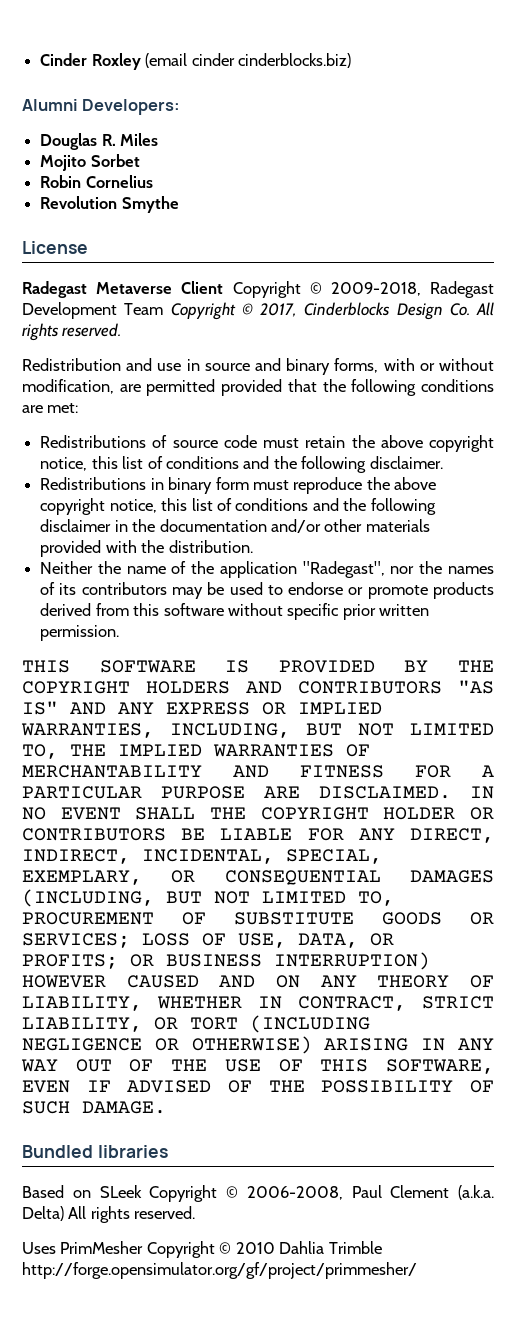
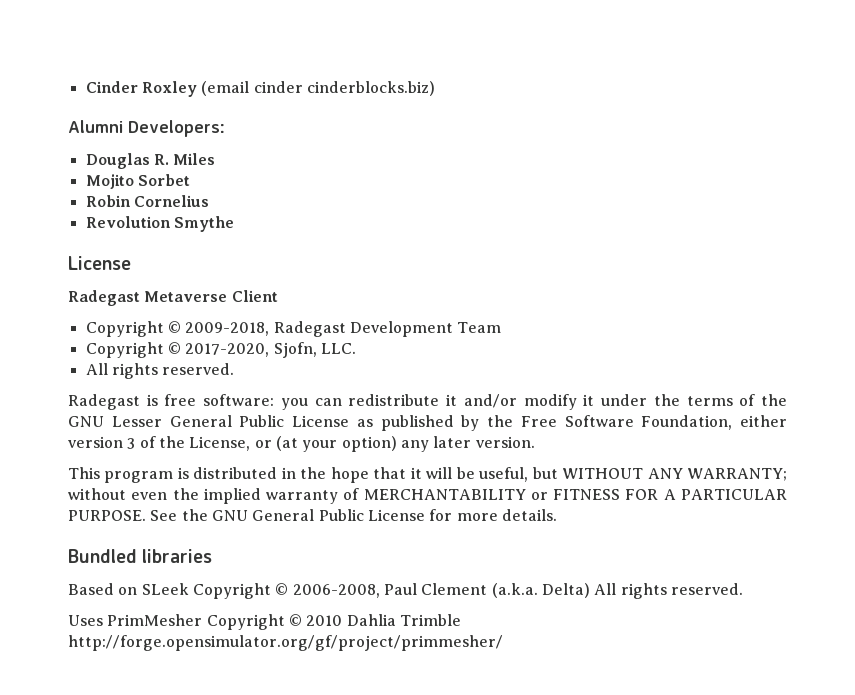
(224, 287) none -> (278, 296) //
[170,302,494,320] [22,323,122,341] [22,358,494,375] [22,379,494,396] [22,403,79,413] [40,435,494,452] [40,456,443,473] [40,477,437,494] [40,498,436,515] [40,519,430,533] [40,540,253,557] [40,561,495,578] [40,582,495,599] [40,603,430,620] [40,625,120,641] [22,660,495,673] [22,680,494,694] [22,701,382,715] [21,723,494,738] [22,744,370,759] [22,765,494,778] [22,786,494,799] [22,807,494,820] [22,828,494,843] [22,849,382,864] [22,870,494,885] [22,889,394,907] [22,912,494,925] [22,933,394,948] [22,952,430,970] [22,975,495,988] [22,996,494,1011] [22,1015,370,1033] [22,1036,495,1054] [21,1059,495,1074] [22,1080,494,1093] [22,1101,166,1114] Copyright © 2017, Cinderblocks Design Co. All rights reserved. // Redistribution and use in source and binary forms, with or without modification, are permitted provided that the following conditions are met: // Redistributions of source code must retain the above copyright notice, this list of conditions and the following disclaimer. // Redistributions in binary form must reproduce the above copyright notice, this list of conditions and the following disclaimer in the documentation and/or other materials provided with the distribution. // Neither the name of the application "Radegast", nor the names of its contributors may be used to endorse or promote products derived from this software without specific prior written permission. // THIS SOFTWARE IS PROVIDED BY THE COPYRIGHT HOLDERS AND CONTRIBUTORS "AS IS" AND ANY EXPRESS OR IMPLIED WARRANTIES, INCLUDING, BUT NOT LIMITED TO, THE IMPLIED WARRANTIES OF MERCHANTABILITY AND FITNESS FOR A PARTICULAR PURPOSE ARE DISCLAIMED. IN NO EVENT SHALL THE COPYRIGHT HOLDER OR CONTRIBUTORS BE LIABLE FOR ANY DIRECT, INDIRECT, INCIDENTAL, SPECIAL, EXEMPLARY, OR CONSEQUENTIAL DAMAGES (INCLUDING, BUT NOT LIMITED TO, PROCUREMENT OF SUBSTITUTE GOODS OR SERVICES; LOSS OF USE, DATA, OR PROFITS; OR BUSINESS INTERRUPTION) HOWEVER CAUSED AND ON ANY THEORY OF LIABILITY, WHETHER IN CONTRACT, STRICT LIABILITY, OR TORT (INCLUDING NEGLIGENCE OR OTHERWISE) ARISING IN ANY WAY OUT OF THE USE OF THIS SOFTWARE, EVEN IF ADVISED OF THE POSSIBILITY OF SUCH DAMAGE. -> [85,342,356,358] [85,363,235,379] [68,394,788,410] [68,415,787,431] [68,436,535,452] [68,467,788,483] [68,488,788,504] [68,509,557,521] // Copyright © 2017-2020, Sjofn, LLC. // All rights reserved. // Radegast is free software: you can redistribute it and/or modify it under the terms of the GNU Lesser General Public License as published by the Free Software Foundation, either version 3 of the License, or (at your option) any later version. // This program is distributed in the hope that it will be useful, but WITHOUT ANY WARRANTY; without even the implied warranty of MERCHANTABILITY or FITNESS FOR A PARTICULAR PURPOSE. See the GNU General Public License for more details.

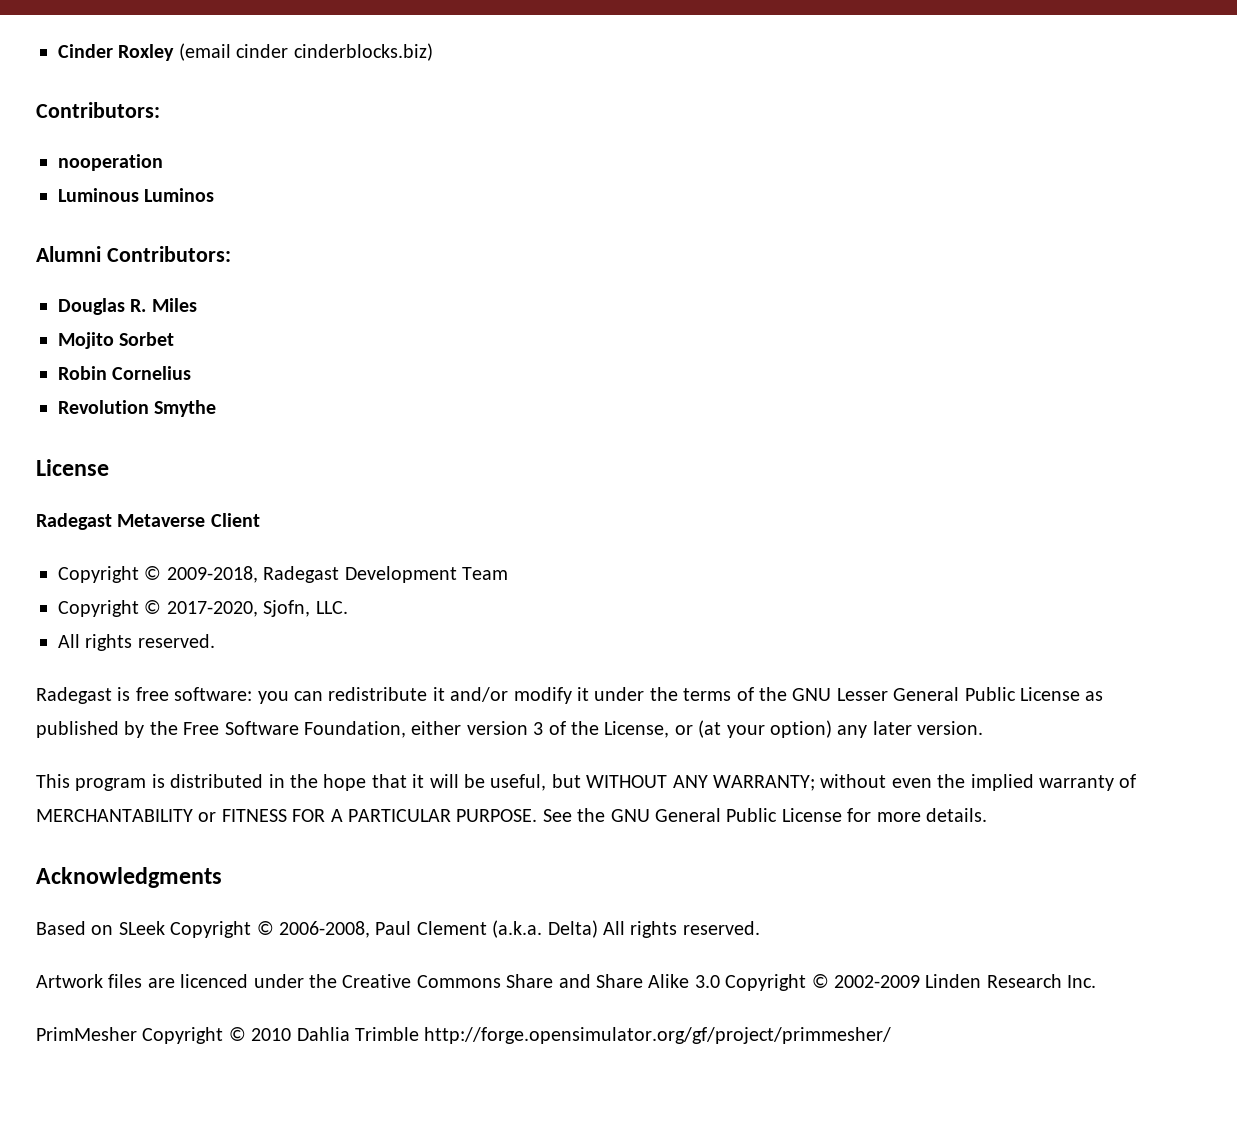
(435, 88) none -> [36,102,160,118] [58,154,163,171] [58,188,215,202] // Contributors: // nooperation // Luminous Luminos
[128,120,225,137] Developers: -> [106,246,231,262] Contributors:
[68,549,213,563] Bundled libraries -> [36,867,222,888] Acknowledgments
[68,615,103,626] Uses -> [36,974,1097,991] Artwork files are licenced under the Creative Commons Share and Share Alike 3.0 Copyright © 2002-2009 Linden Research Inc. //

